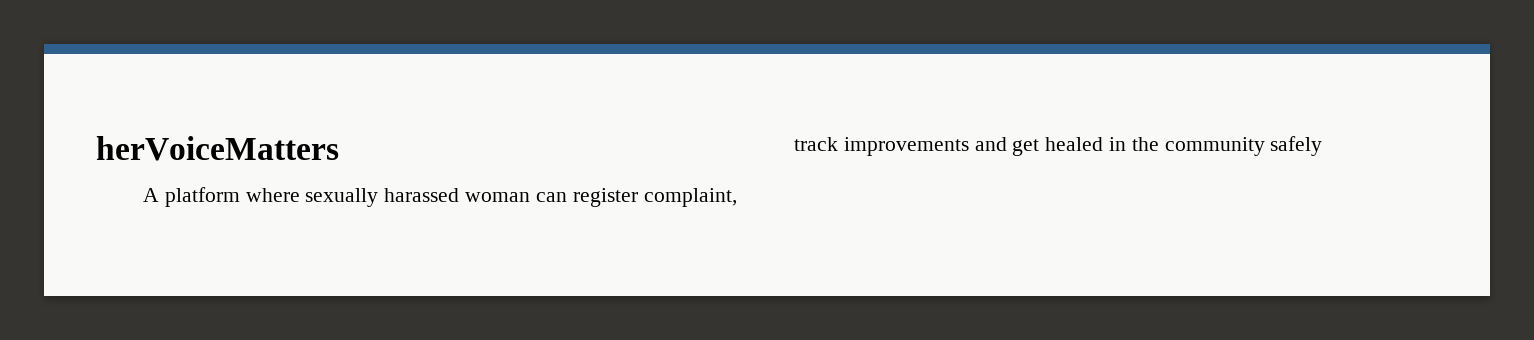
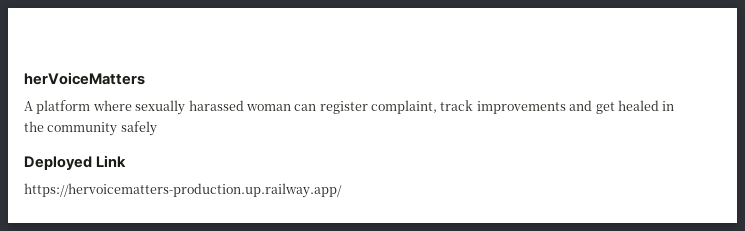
(1323, 146) none -> [24,155,127,170] [24,183,342,198] // Deployed Link // https://hervoicematters-production.up.railway.app/

